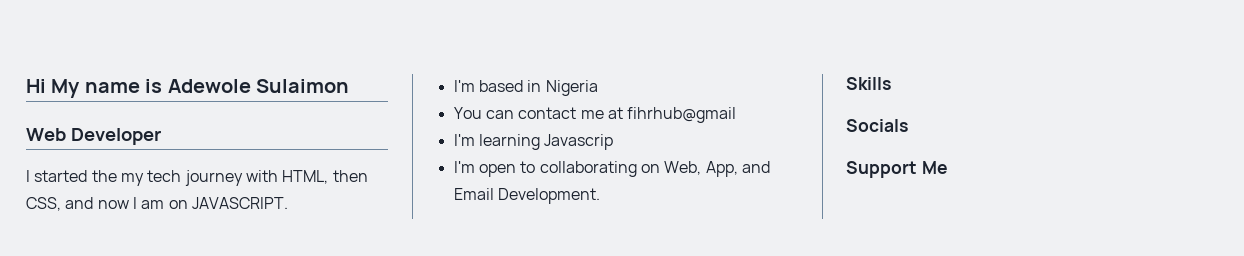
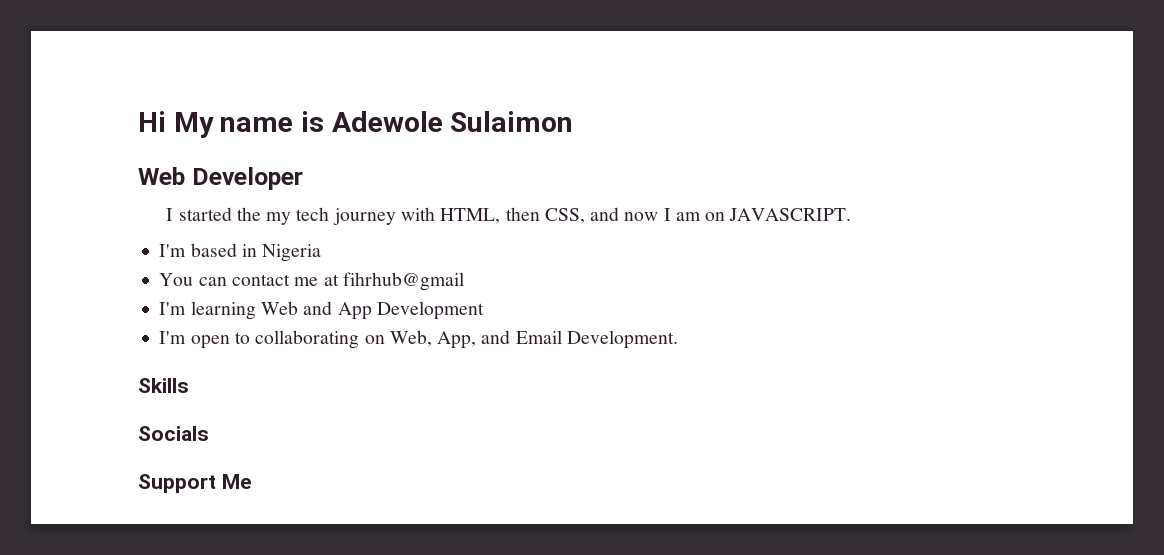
[544,134,614,150] Javascrip -> [260,301,484,320] Web and App Development

